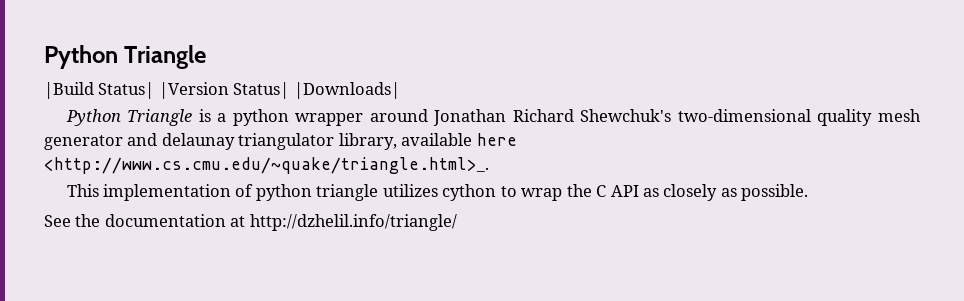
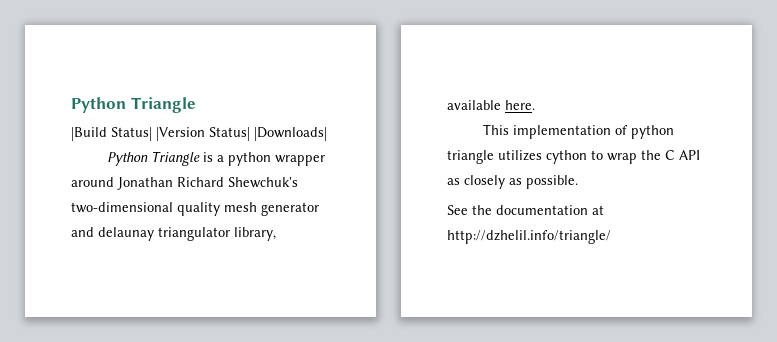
[476,133,517,146] [44,157,489,174] here <http://www.cs.cmu.edu/~quake/triangle.html>_. -> [505,100,535,110] here.

